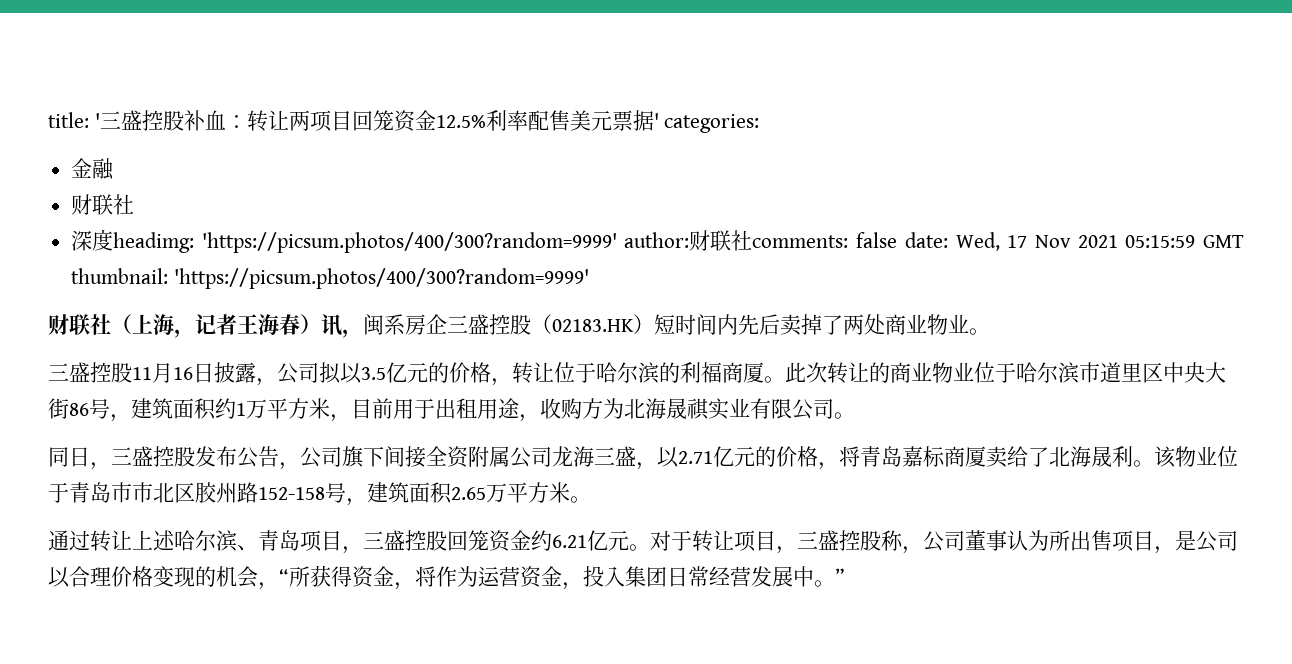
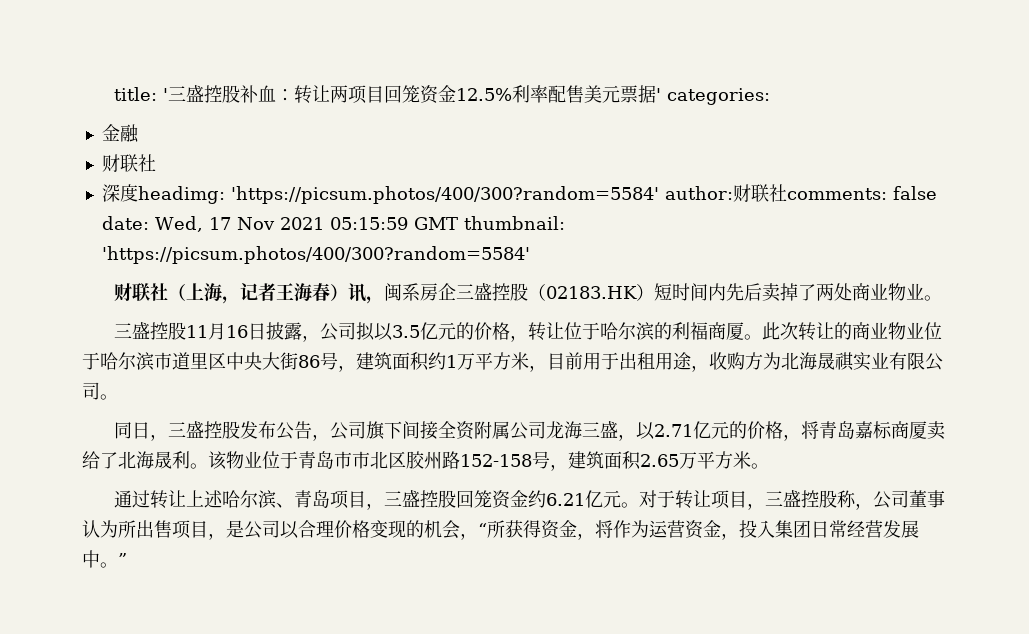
[201,232,617,253] 'https://picsum.photos/400/300?random=9999' -> [230,186,659,204] 'https://picsum.photos/400/300?random=5584'
[173,268,589,289] 'https://picsum.photos/400/300?random=9999' -> [101,246,530,264] 'https://picsum.photos/400/300?random=5584'

